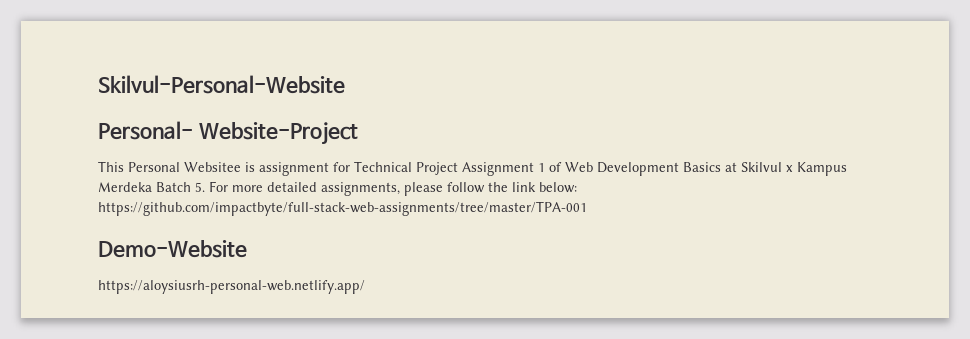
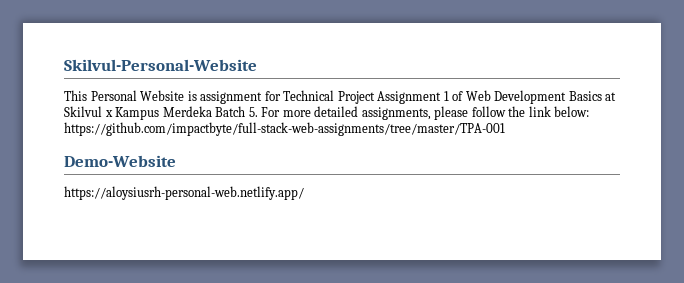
[98,121,358,145] // Personal- Website-Project -> (257, 65) none
[184,162,241,172] Websitee -> [140,90,185,101] Website

